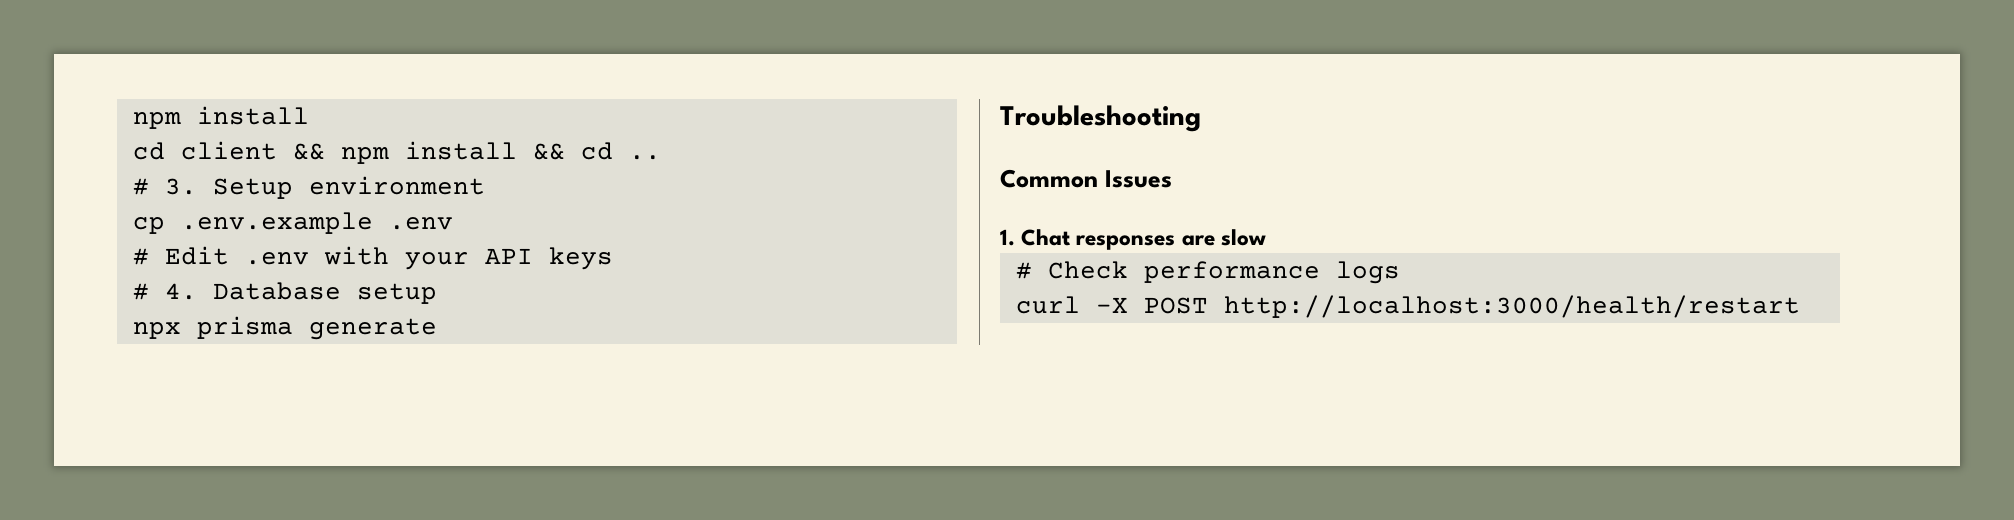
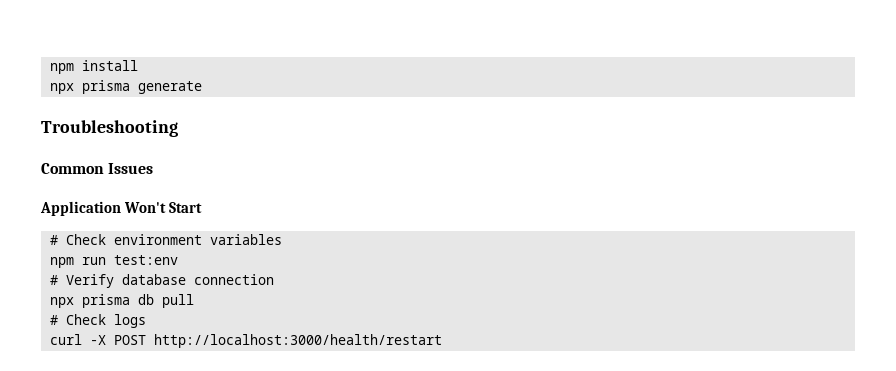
[132,106,309,129] [132,141,661,164] [132,176,485,199] [132,212,453,234] [132,246,613,270] [132,282,437,304] npm install // cd client && npm install && cd .. // # 3. Setup environment // cp .env.example .env // # Edit .env with your API keys // # 4. Database setup -> [49,60,138,74] npm install
[1000,229,1266,250] [1015,261,1320,283] 1. Chat responses are slow // # Check performance -> [40,201,202,216] [49,234,282,245] [49,255,178,268] [49,274,274,288] [49,294,194,308] [49,314,106,325] Application Won't Start // # Check environment variables // npm run test:env // # Verify database connection // npx prisma db pull // # Check

